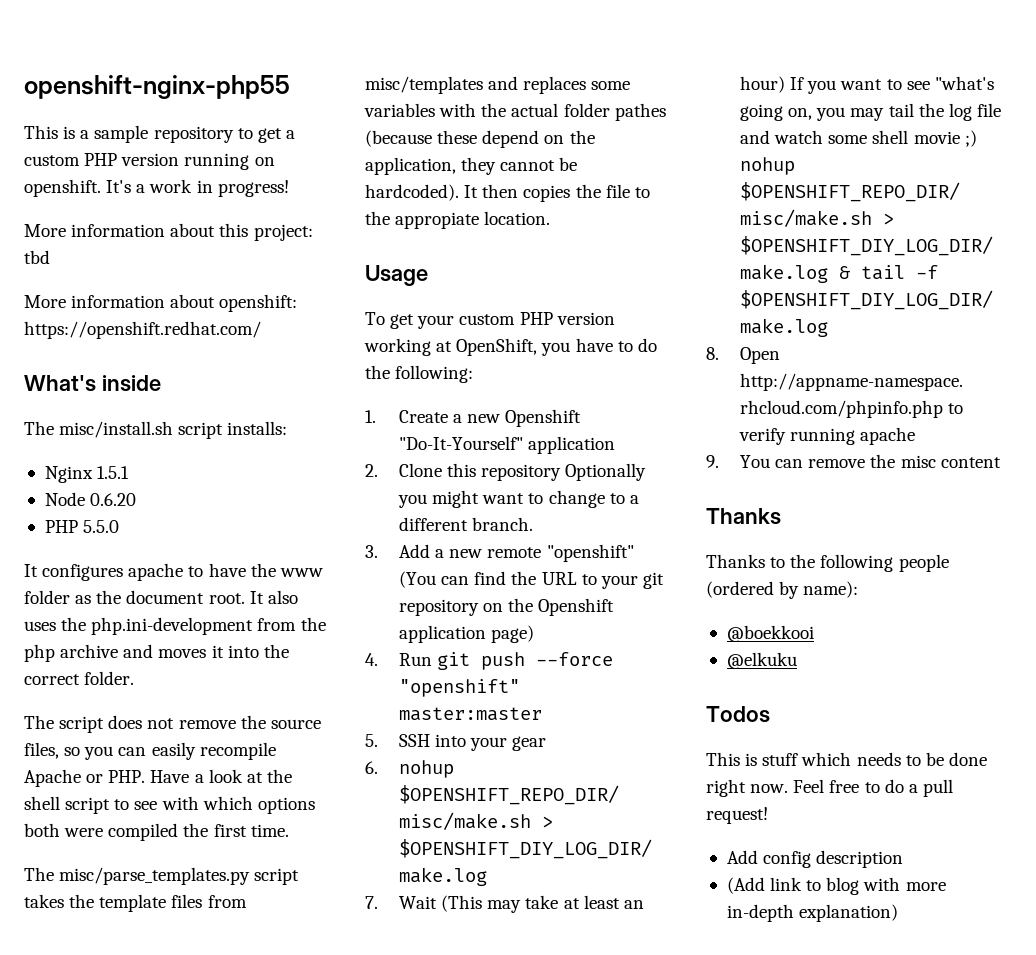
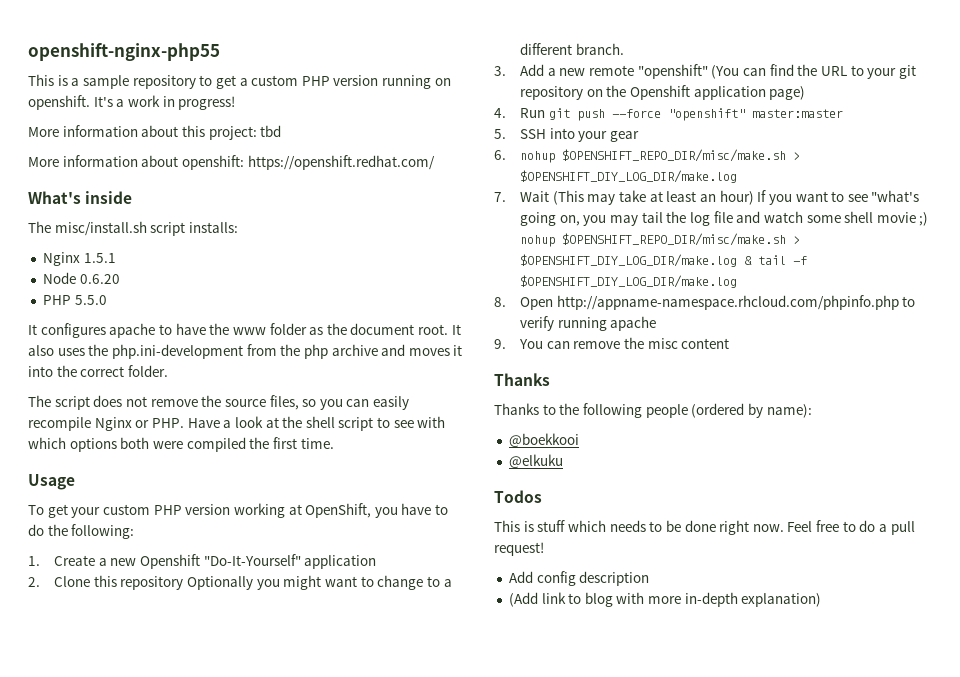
[24,769,81,787] Apache -> [94,417,132,431] Nginx
[24,867,300,885] [24,894,247,912] [365,76,631,94] [364,103,666,121] [365,130,595,148] [365,157,578,175] [365,184,650,202] [365,211,551,229] // The misc/parse_templates.py script takes the template files from misc/templates and replaces some variables with the actual folder pathes (because these depend on the application, they cannot be hardcoded). It then copies the file to the appropiate location. -> (334, 443) none

